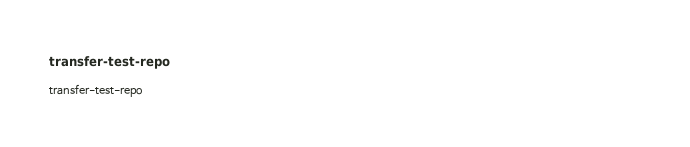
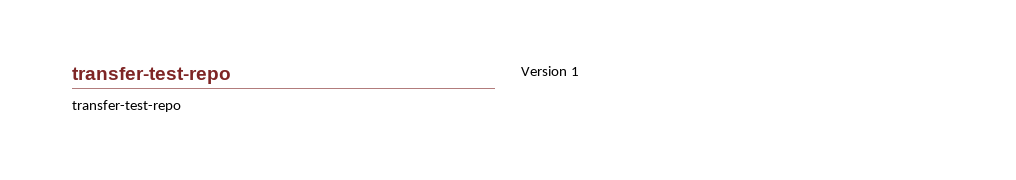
(142, 90) none -> [521,66,579,76] // Version 1

